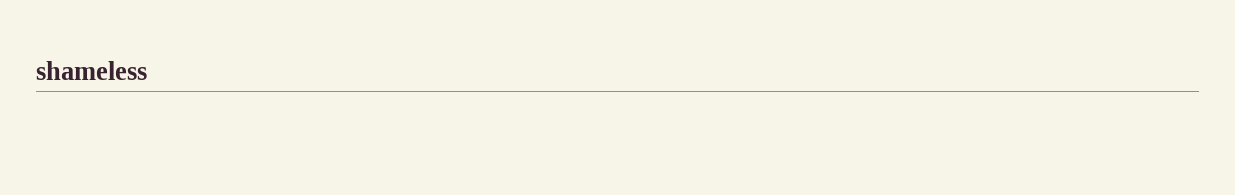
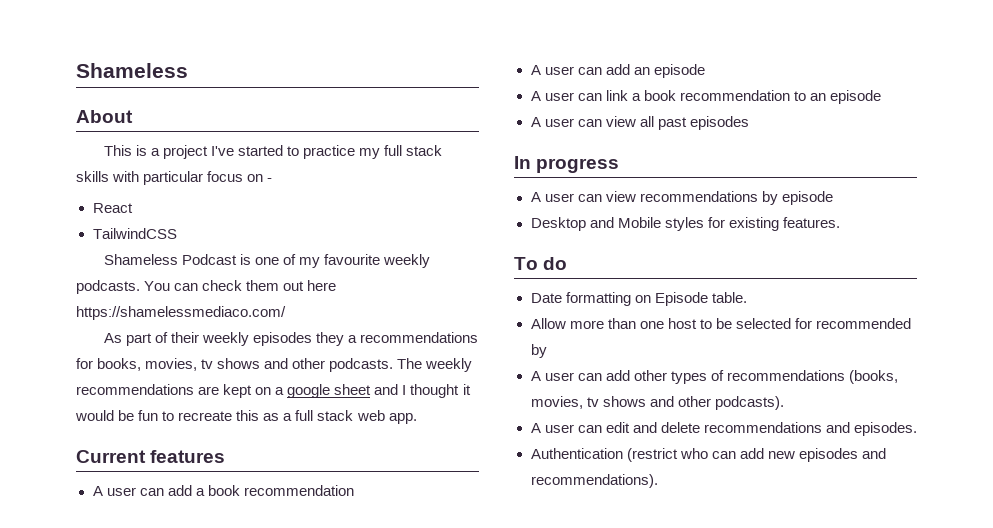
[36,61,147,80] shameless -> [76,63,188,78] [76,110,133,123] [103,145,443,159] [76,171,273,185] [92,203,133,213] [92,228,177,239] [103,254,430,268] [76,280,337,294] [76,306,286,320] [103,332,478,346] [76,358,473,372] [76,384,471,398] [75,410,417,424] [76,450,226,463] [92,485,354,496] [530,64,705,78] [530,90,881,104] [530,116,749,130] [514,156,620,173] [530,191,833,205] [530,217,840,231] [514,257,568,270] [530,292,747,306] [530,318,911,329] [530,344,547,358] [530,370,898,384] [530,396,784,410] [530,422,917,436] [530,448,886,462] [530,474,658,488] Shameless // About // This is a project I've started to practice my full stack skills with particular focus on - // React // TailwindCSS // Shameless Podcast is one of my favourite weekly podcasts. You can check them out here https://shamelessmediaco.com/ // As part of their weekly episodes they a recommendations for books, movies, tv shows and other podcasts. The weekly recommendations are kept on a google sheet and I thought it would be fun to recreate this as a full stack web app. // Current features // A user can add a book recommendation // A user can add an episode // A user can link a book recommendation to an episode // A user can view all past episodes // In progress // A user can view recommendations by episode // Desktop and Mobile styles for existing features. // To do // Date formatting on Episode table. // Allow more than one host to be selected for recommended by // A user can add other types of recommendations (books, movies, tv shows and other podcasts). // A user can edit and delete recommendations and episodes. // Authentication (restrict who can add new episodes and recommendations).

